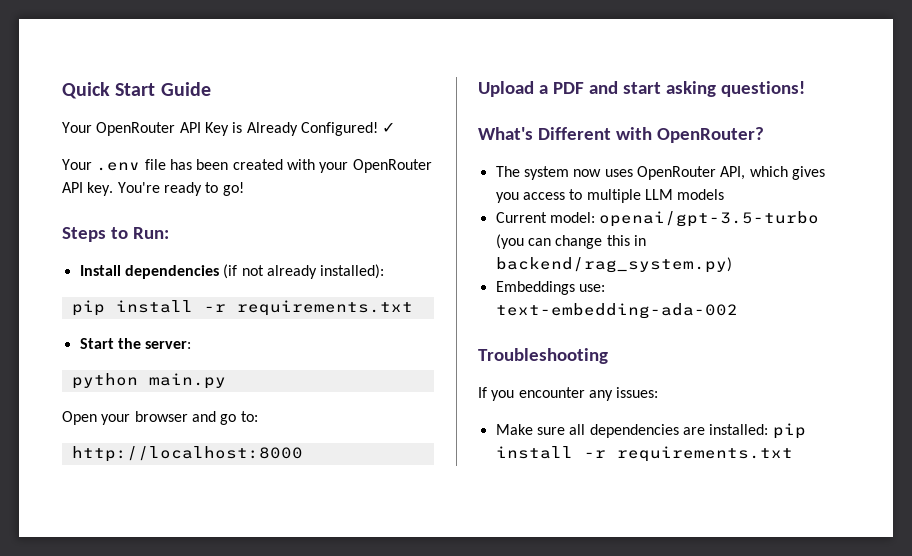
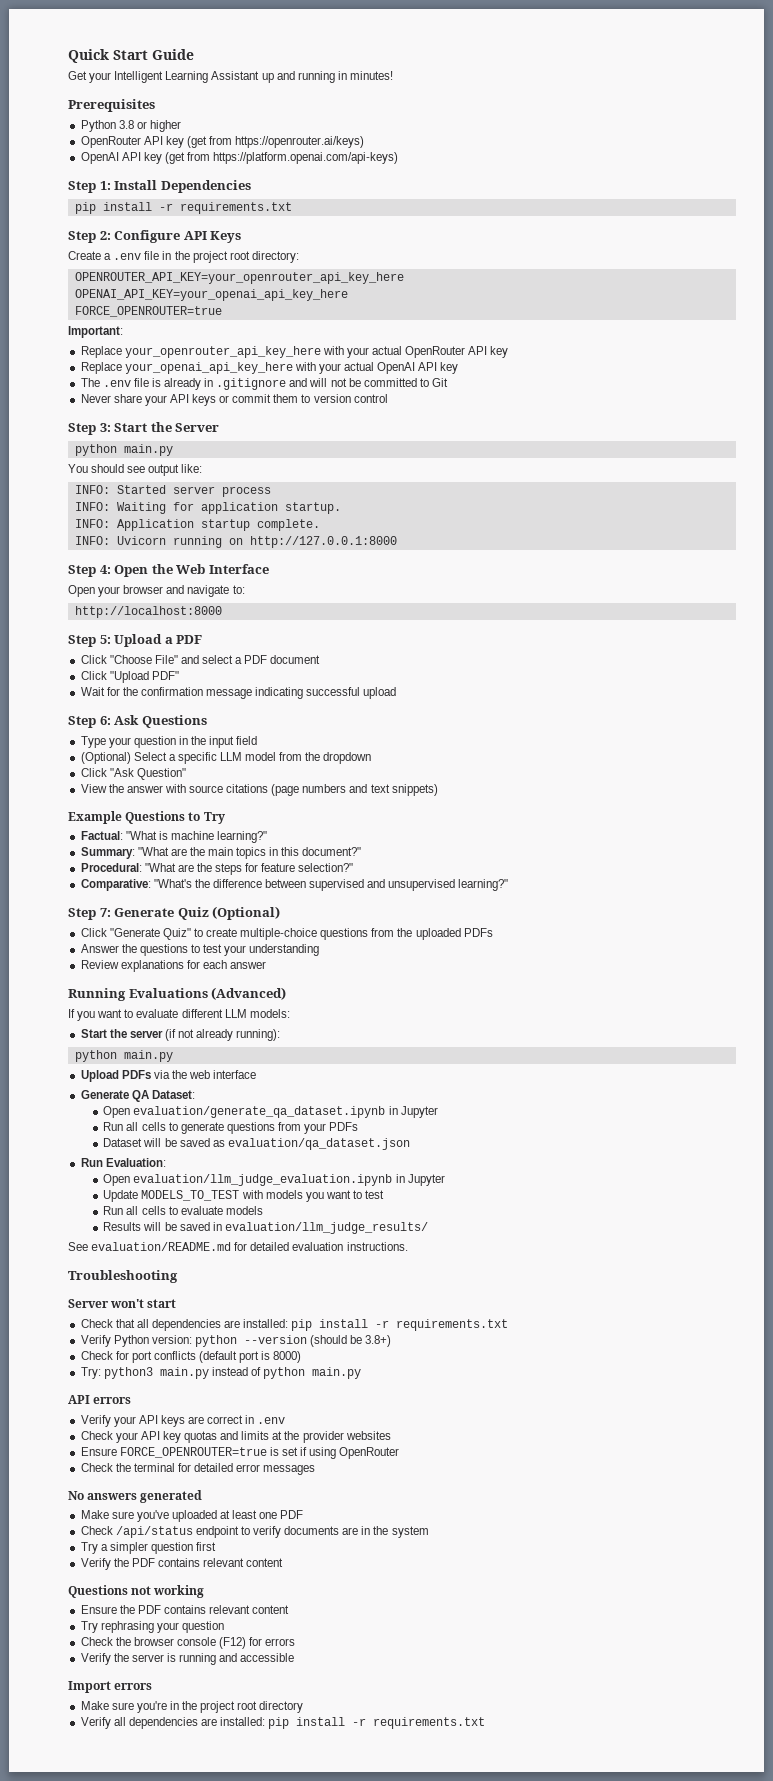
[62,122,396,136] [62,159,432,173] [62,182,244,196] [62,227,169,242] [79,264,385,279] [71,300,413,316] [79,338,192,349] [71,373,226,389] Your OpenRouter API Key is Already Configured! ✓ // Your .env file has been created with your OpenRouter API key. You're ready to go! // Steps to Run: // Install dependencies (if not already installed): // pip install -r requirements.txt // Start the server: // python main.py -> [68,71,393,83] [68,99,155,112] [80,120,181,132] [80,136,365,148] [80,152,399,164] [68,180,251,193] [74,202,292,214] [68,230,242,243] [68,251,299,263] [74,272,404,284] [74,289,348,301] [74,306,222,317] [68,326,123,338] [80,346,509,358] [80,362,459,374] [80,378,449,390] [80,394,388,406] [68,422,220,435] [74,444,173,456] [68,464,203,476] [74,485,271,497] [74,502,341,514] [74,519,320,531] [74,536,397,548] [68,564,269,577] Get your Intelligent Learning Assistant up and running in minutes! // Prerequisites // Python 3.8 or higher // OpenRouter API key (get from https://openrouter.ai/keys) // OpenAI API key (get from https://platform.openai.com/api-keys) // Step 1: Install Dependencies // pip install -r requirements.txt // Step 2: Configure API Keys // Create a .env file in the project root directory: // OPENROUTER_API_KEY=your_openrouter_api_key_here // OPENAI_API_KEY=your_openai_api_key_here // FORCE_OPENROUTER=true // Important: // Replace your_openrouter_api_key_here with your actual OpenRouter API key // Replace your_openai_api_key_here with your actual OpenAI API key // The .env file is already in .gitignore and will not be committed to Git // Never share your API keys or commit them to version control // Step 3: Start the Server // python main.py // You should see output like: // INFO: Started server process // INFO: Waiting for application startup. // INFO: Application startup complete. // INFO: Uvicorn running on http://127.0.0.1:8000 // Step 4: Open the Web Interface
[220,414,237,425] go -> [187,585,230,597] navigate
(303, 454) none -> [68,635,111,647] Step 5:
[588,81,805,97] [478,127,764,143] [495,166,825,180] [495,189,725,203] [495,211,820,227] [495,234,646,249] [495,257,732,273] [495,281,605,295] [495,303,738,319] [478,348,608,364] [478,387,659,401] [495,423,806,439] [495,446,793,462] and start asking questions! // What's Different with OpenRouter? // The system now uses OpenRouter API, which gives you access to multiple LLM models // Current model: openai/gpt-3.5-turbo (you can change this in backend/rag_system.py) // Embeddings use: text-embedding-ada-002 // Troubleshooting // If you encounter any issues: // Make sure all dependencies are installed: pip install -r requirements.txt -> [80,655,321,664] [80,671,179,683] [80,687,397,699] [68,715,207,728] [80,736,258,748] [80,752,372,764] [80,768,186,780] [80,784,438,796] [68,811,225,824] [80,831,268,843] [80,847,362,859] [80,863,354,875] [80,879,509,891] [68,906,281,920] [80,928,493,940] [80,944,320,956] [80,960,267,972] [68,987,287,1001] [68,1009,290,1021] [80,1029,281,1041] [74,1050,173,1062] [80,1070,257,1082] [80,1090,195,1102] [103,1106,438,1118] [103,1122,359,1134] [103,1138,410,1150] [80,1158,166,1167] [103,1174,445,1186] [103,1190,385,1202] [103,1206,263,1215] [103,1222,428,1234] [68,1242,408,1251] [68,1270,178,1283] [68,1299,177,1308] [80,1319,509,1331] [80,1335,392,1347] [80,1351,302,1363] [80,1367,362,1379] [68,1395,132,1404] [80,1415,286,1427] [80,1431,391,1443] [80,1447,400,1459] [80,1463,316,1475] [68,1490,203,1503] [80,1510,304,1522] [80,1526,429,1538] [80,1542,217,1554] [80,1558,284,1570] [68,1585,205,1598] [80,1605,290,1614] [80,1621,224,1633] [80,1637,296,1649] [80,1653,295,1665] [68,1681,153,1693] [80,1701,304,1713] [80,1717,486,1729] // Click "Choose File" and select a PDF document // Click "Upload PDF" // Wait for the confirmation message indicating successful upload // Step 6: Ask Questions // Type your question in the input field // (Optional) Select a specific LLM model from the dropdown // Click "Ask Question" // View the answer with source citations (page numbers and text snippets) // Example Questions to Try // Factual: "What is machine learning?" // Summary: "What are the main topics in this document?" // Procedural: "What are the steps for feature selection?" // Comparative: "What's the difference between supervised and unsupervised learning?" // Step 7: Generate Quiz (Optional) // Click "Generate Quiz" to create multiple-choice questions from the uploaded PDFs // Answer the questions to test your understanding // Review explanations for each answer // Running Evaluations (Advanced) // If you want to evaluate different LLM models: // Start the server (if not already running): // python main.py // Upload PDFs via the web interface // Generate QA Dataset: // Open evaluation/generate_qa_dataset.ipynb in Jupyter // Run all cells to generate questions from your PDFs // Dataset will be saved as evaluation/qa_dataset.json // Run Evaluation: // Open evaluation/llm_judge_evaluation.ipynb in Jupyter // Update MODELS_TO_TEST with models you want to test // Run all cells to evaluate models // Results will be saved in evaluation/llm_judge_results/ // See evaluation/README.md for detailed evaluation instructions. // Troubleshooting // Server won't start // Check that all dependencies are installed: pip install -r requirements.txt // Verify Python version: python --version (should be 3.8+) // Check for port conflicts (default port is 8000) // Try: python3 main.py instead of python main.py // API errors // Verify your API keys are correct in .env // Check your API key quotas and limits at the provider websites // Ensure FORCE_OPENROUTER=true is set if using OpenRouter // Check the terminal for detailed error messages // No answers generated // Make sure you've uploaded at least one PDF // Check /api/status endpoint to verify documents are in the system // Try a simpler question first // Verify the PDF contains relevant content // Questions not working // Ensure the PDF contains relevant content // Try rephrasing your question // Check the browser console (F12) for errors // Verify the server is running and accessible // Import errors // Make sure you're in the project root directory // Verify all dependencies are installed: pip install -r requirements.txt

